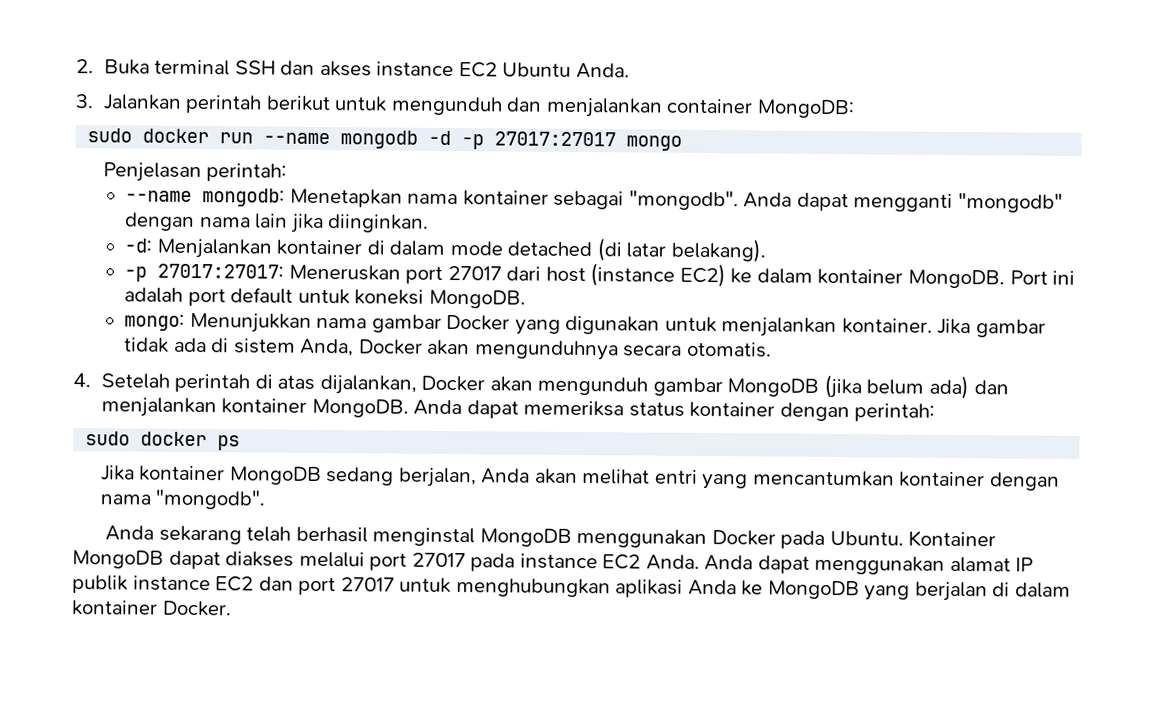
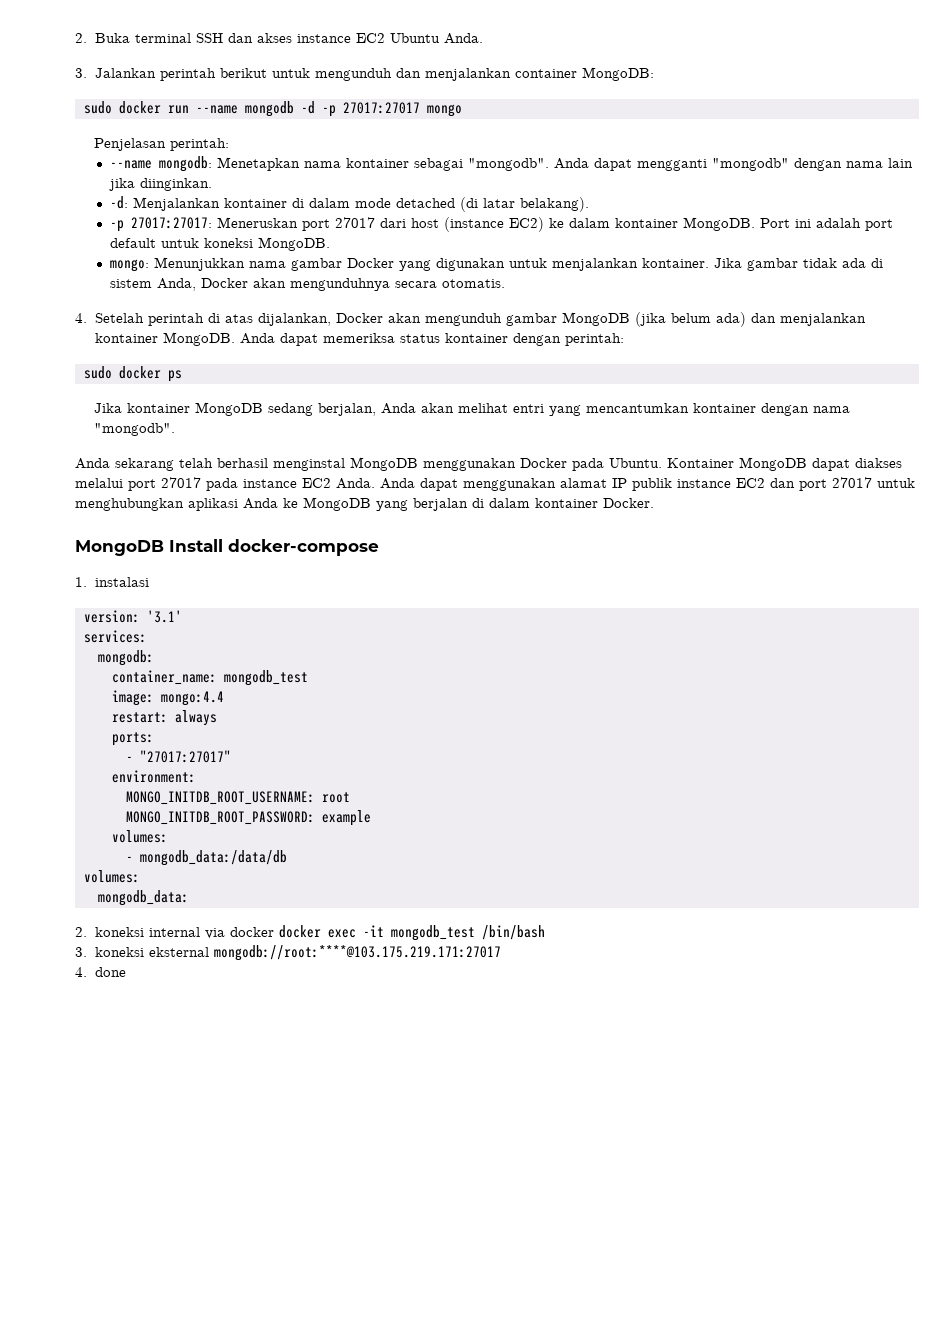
(232, 608) none -> [75,539,379,556] [75,577,149,587] [84,610,182,623] [84,630,147,643] [98,650,154,666] [112,670,308,686] [112,690,224,706] [112,710,217,726] [112,732,154,746] [126,750,231,763] [112,770,196,783] [126,791,350,805] [126,810,371,826] [112,830,168,843] [126,850,287,866] [84,870,140,883] [98,890,189,906] [75,925,545,941] [75,945,501,961] [75,967,126,977] // MongoDB Install docker-compose // 1. instalasi // version: '3.1' // services: // mongodb: // container_name: mongodb_test // image: mongo:4.4 // restart: always // ports: // - "27017:27017" // environment: // MONGO_INITDB_ROOT_USERNAME: root // MONGO_INITDB_ROOT_PASSWORD: example // volumes: // - mongodb_data:/data/db // volumes: // mongodb_data: // 2. koneksi internal via docker docker exec -it mongodb_test /bin/bash // 3. koneksi eksternal mongodb://root:****@103.175.219.171:27017 // 4. done

